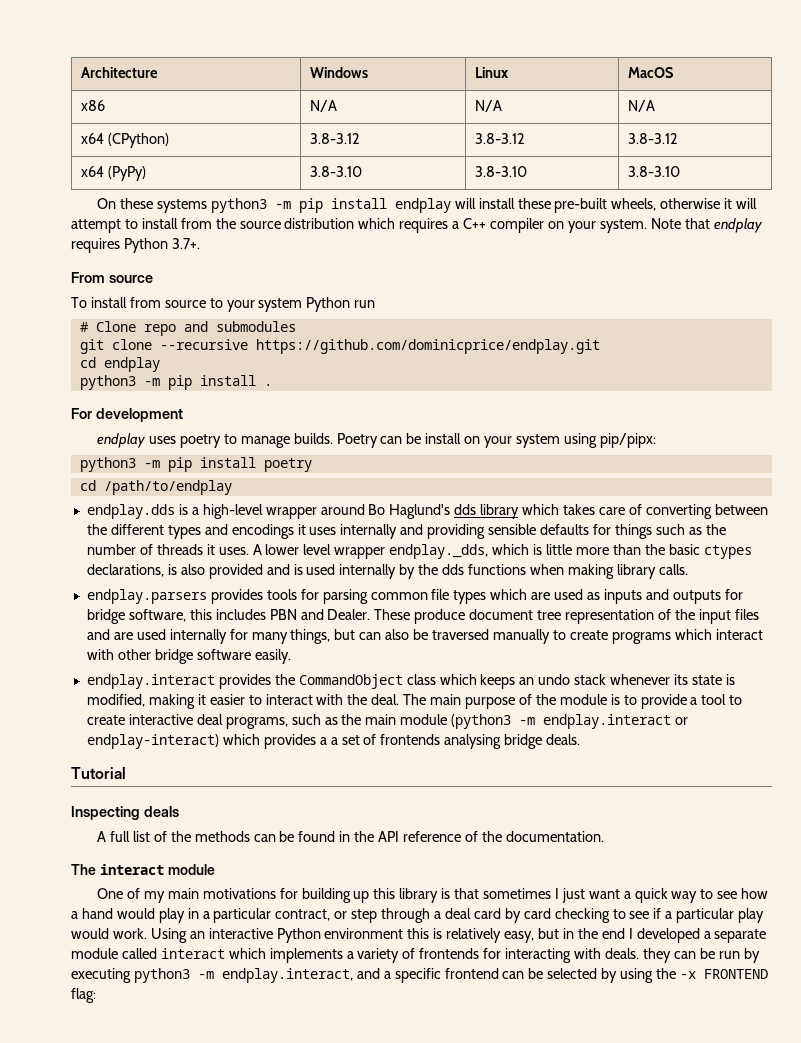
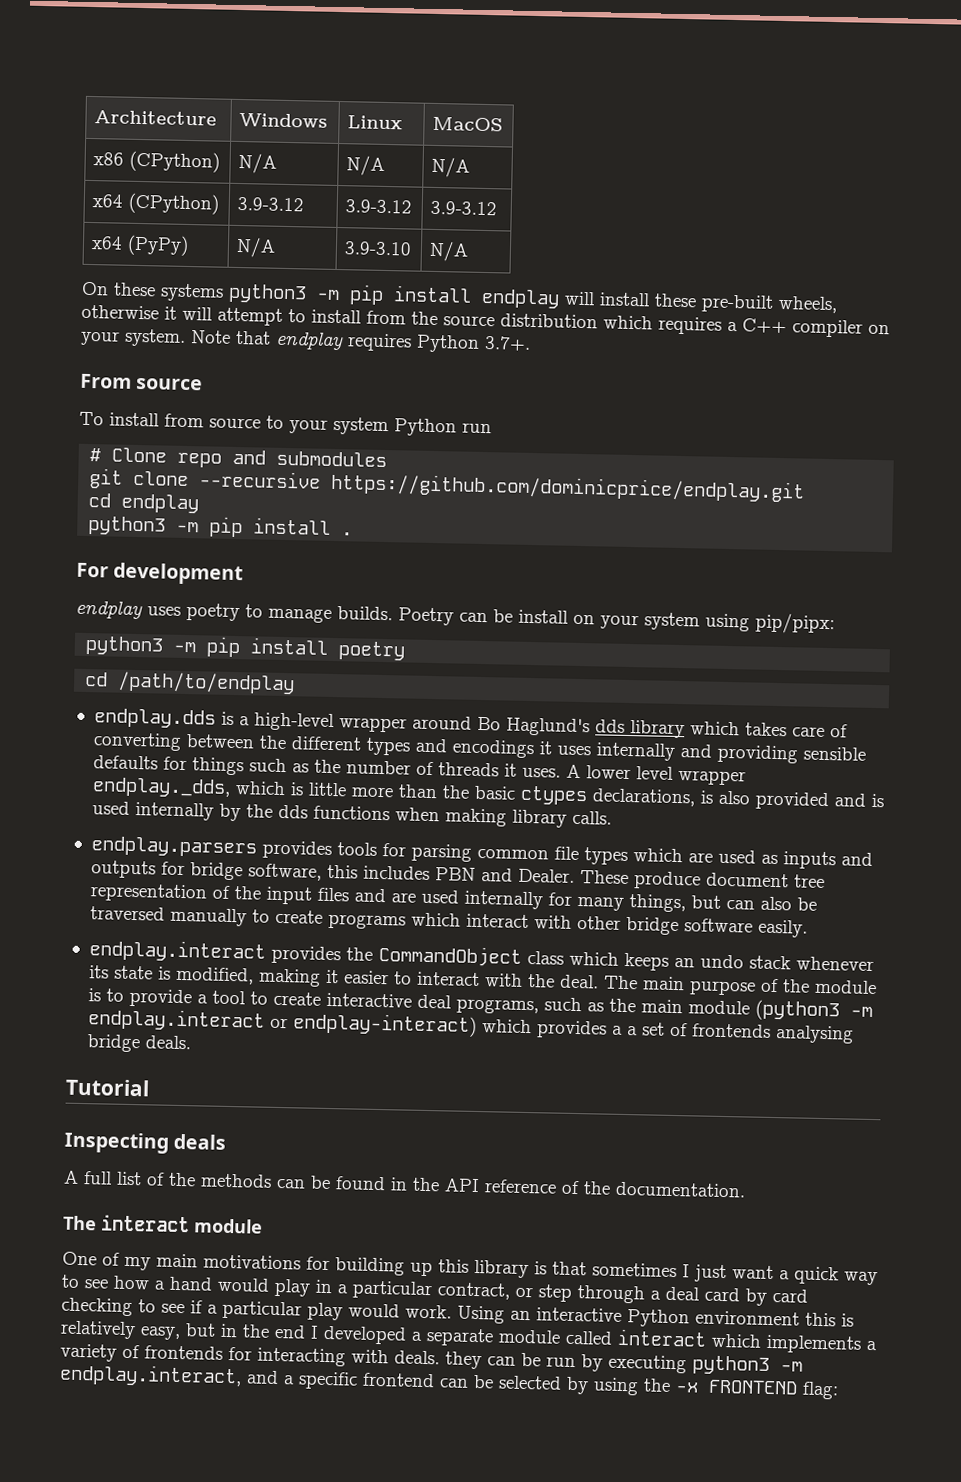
(106, 105) none -> [129,150,221,173] (CPython)
[310,133,361,144] [475,133,526,144] [628,133,679,144] 3.8-3.12 | 3.8-3.12 | 3.8-3.12 -> [237,196,305,212] [345,199,413,214] [430,200,498,216] 3.9-3.12 | 3.9-3.12 | 3.9-3.12
[310,166,363,177] [475,166,528,177] [628,166,681,177] 3.8-3.10 | 3.8-3.10 | 3.8-3.10 -> [236,236,277,258] [344,241,413,256] [429,240,470,262] N/A | 3.9-3.10 | N/A

